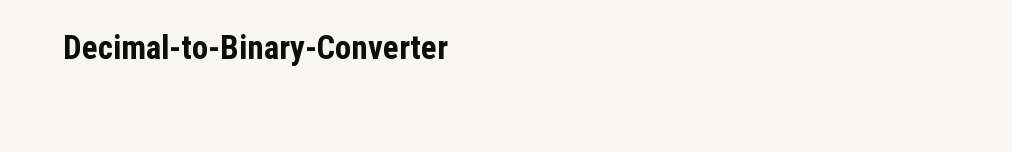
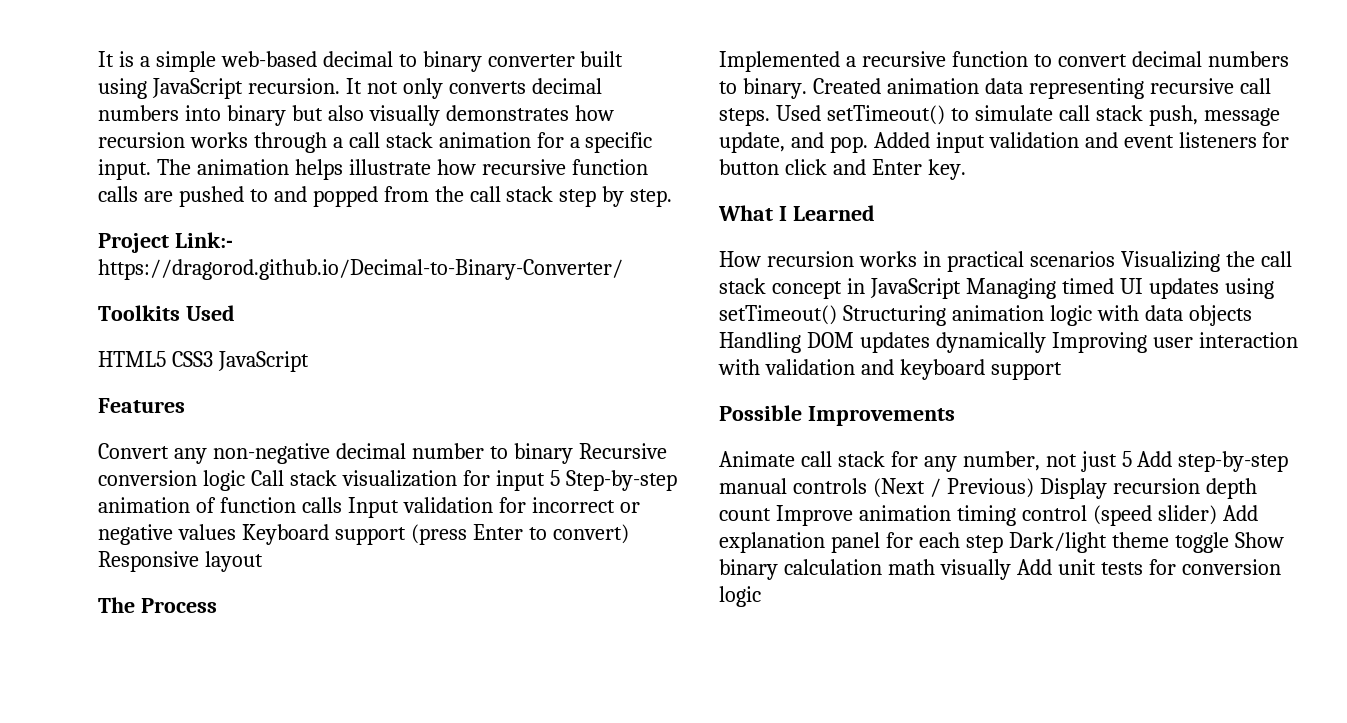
[63,34,448,66] Decimal-to-Binary-Converter -> [98,51,624,72] [98,78,602,99] [98,105,614,126] [98,132,653,153] [98,159,648,180] [98,186,673,207] [98,232,233,253] [98,259,623,280] [98,305,235,321] [98,351,309,372] [98,398,185,413] [98,443,667,464] [98,470,677,491] [98,497,640,518] [98,524,629,545] [98,551,263,572] [98,597,217,613] [719,51,1289,72] [719,78,1271,99] [719,105,1280,126] [719,132,1290,153] [719,159,966,180] [718,205,875,221] [719,251,1292,272] [719,278,1274,299] [719,305,1252,326] [719,332,1298,353] [718,359,1062,380] [719,405,955,426] [719,451,1289,472] [719,478,1257,499] [719,505,1258,526] [719,532,1284,553] [719,559,1281,580] [719,586,761,607] It is a simple web-based decimal to binary converter built using JavaScript recursion. It not only converts decimal numbers into binary but also visually demonstrates how recursion works through a call stack animation for a specific input. The animation helps illustrate how recursive function calls are pushed to and popped from the call stack step by step. // Project Link:- https://dragorod.github.io/Decimal-to-Binary-Converter/ // Toolkits Used // HTML5 CSS3 JavaScript // Features // Convert any non-negative decimal number to binary Recursive conversion logic Call stack visualization for input 5 Step-by-step animation of function calls Input validation for incorrect or negative values Keyboard support (press Enter to convert) Responsive layout // The Process // Implemented a recursive function to convert decimal numbers to binary. Created animation data representing recursive call steps. Used setTimeout() to simulate call stack push, message update, and pop. Added input validation and event listeners for button click and Enter key. // What I Learned // How recursion works in practical scenarios Visualizing the call stack concept in JavaScript Managing timed UI updates using setTimeout() Structuring animation logic with data objects Handling DOM updates dynamically Improving user interaction with validation and keyboard support // Possible Improvements // Animate call stack for any number, not just 5 Add step-by-step manual controls (Next / Previous) Display recursion depth count Improve animation timing control (speed slider) Add explanation panel for each step Dark/light theme toggle Show binary calculation math visually Add unit tests for conversion logic

